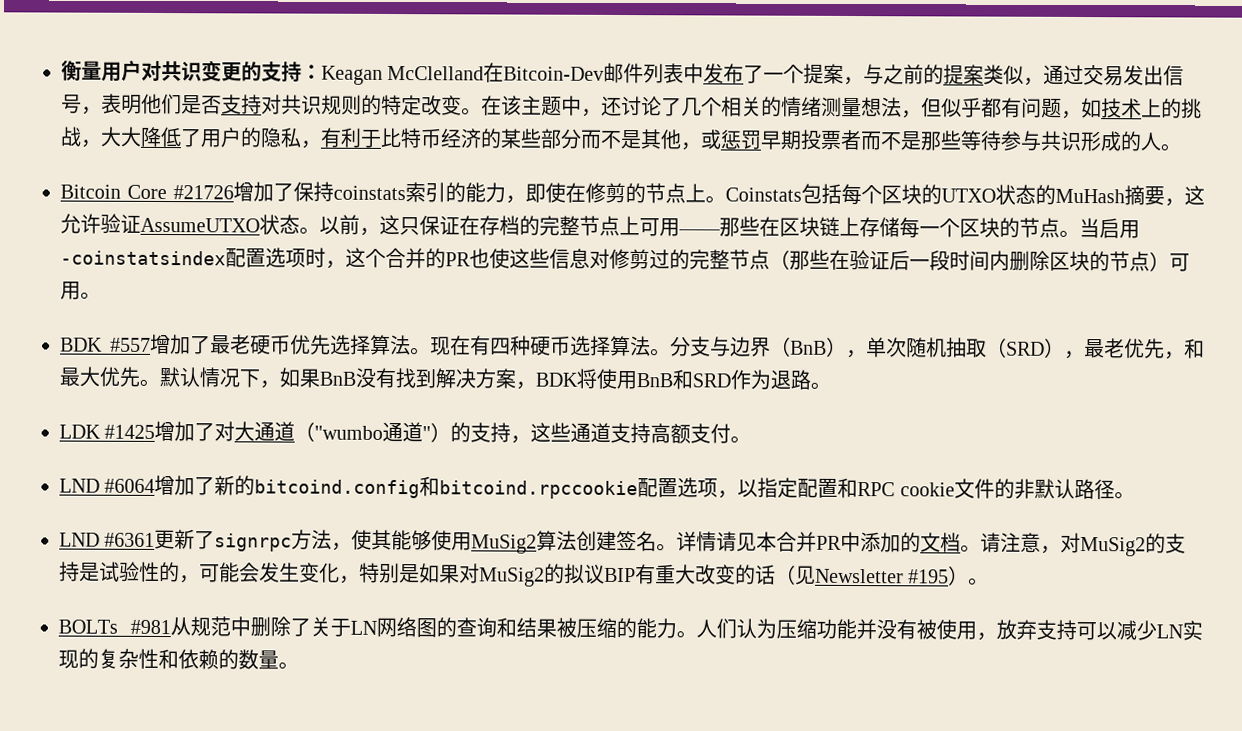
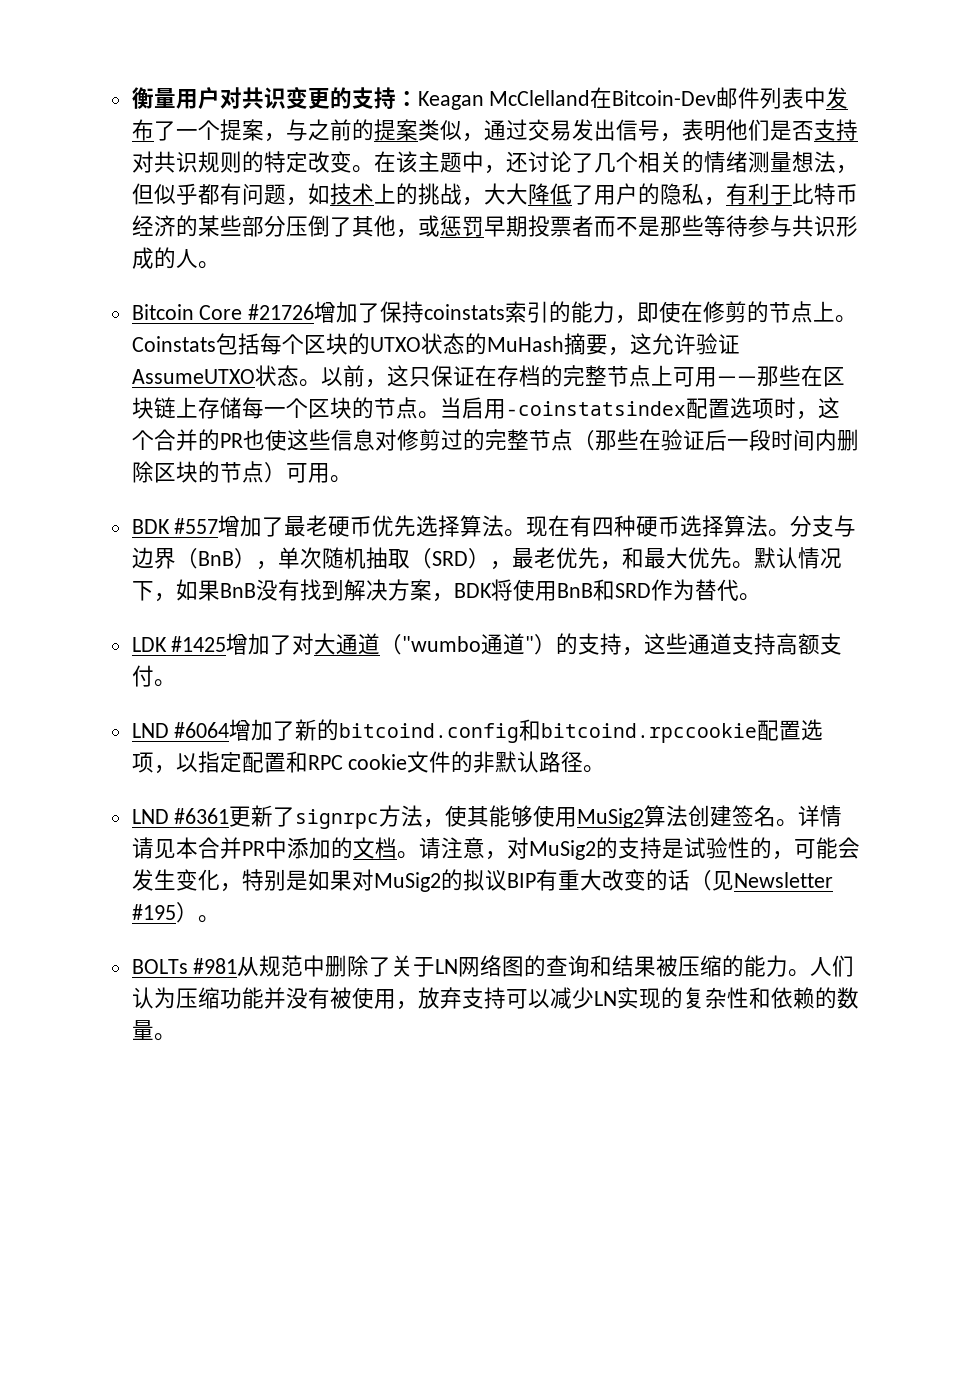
[580,129,642,150] 而不是 -> [285,215,352,237] 压倒了
[770,369,811,390] 退路 -> [694,579,739,601] 替代

